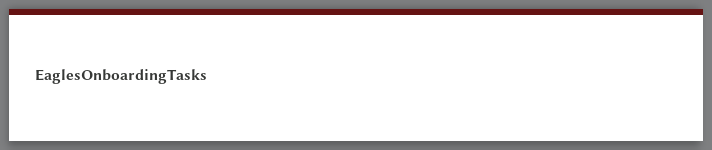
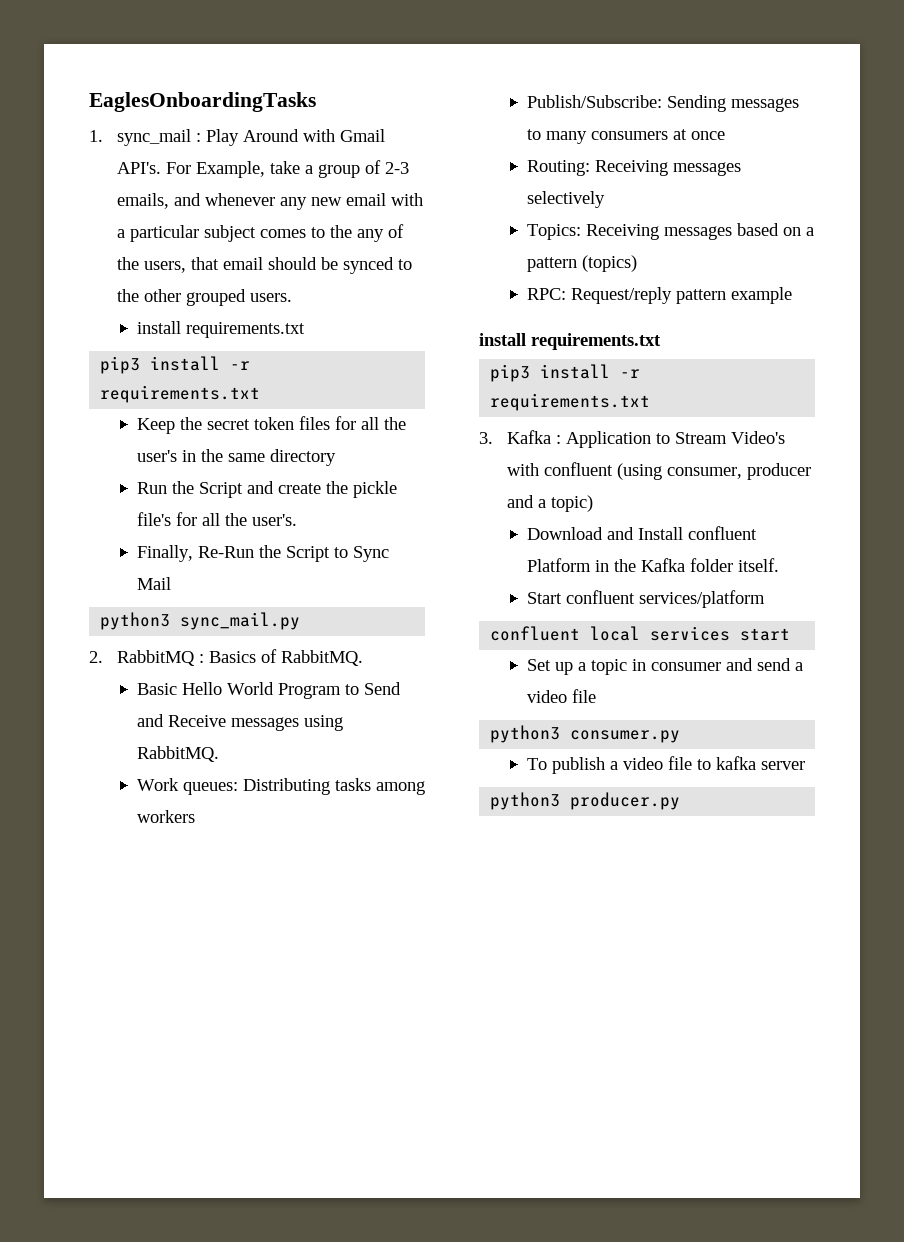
(207, 76) none -> [89,129,385,146] [116,160,409,178] [116,193,423,210] [116,224,404,242] [116,257,412,274] [116,289,292,306] [136,321,305,338] [100,356,251,374] [100,385,261,403] [136,416,406,434] [136,449,336,466] [136,481,397,498] [136,512,297,526] [136,545,389,562] [136,577,171,590] [100,612,301,630] [89,649,363,666] [136,682,401,699] [136,714,343,731] [136,746,219,762] [136,778,425,795] [136,810,195,823] [526,95,799,112] [526,129,725,144] [526,160,741,176] [526,191,605,208] [526,223,814,240] [526,255,637,272] [526,287,792,304] [479,333,661,350] [490,364,641,382] [490,393,651,411] [479,430,785,448] [506,462,811,480] [506,495,593,512] [526,526,757,540] [526,558,779,572] [526,590,765,608] [490,626,791,641] [526,658,803,675] [526,689,596,703] [490,725,681,743] [526,756,805,774] [490,792,681,810] // 1. sync_mail : Play Around with Gmail API's. For Example, take a group of 2-3 emails, and whenever any new email with a particular subject comes to the any of the users, that email should be synced to the other grouped users. // install requirements.txt // pip3 install -r requirements.txt // Keep the secret token files for all the user's in the same directory // Run the Script and create the pickle file's for all the user's. // Finally, Re-Run the Script to Sync Mail // python3 sync_mail.py // 2. RabbitMQ : Basics of RabbitMQ. // Basic Hello World Program to Send and Receive messages using RabbitMQ. // Work queues: Distributing tasks among workers // Publish/Subscribe: Sending messages to many consumers at once // Routing: Receiving messages selectively // Topics: Receiving messages based on a pattern (topics) // RPC: Request/reply pattern example // install requirements.txt // pip3 install -r requirements.txt // 3. Kafka : Application to Stream Video's with confluent (using consumer, producer and a topic) // Download and Install confluent Platform in the Kafka folder itself. // Start confluent services/platform // confluent local services start // Set up a topic in consumer and send a video file // python3 consumer.py // To publish a video file to kafka server // python3 producer.py

